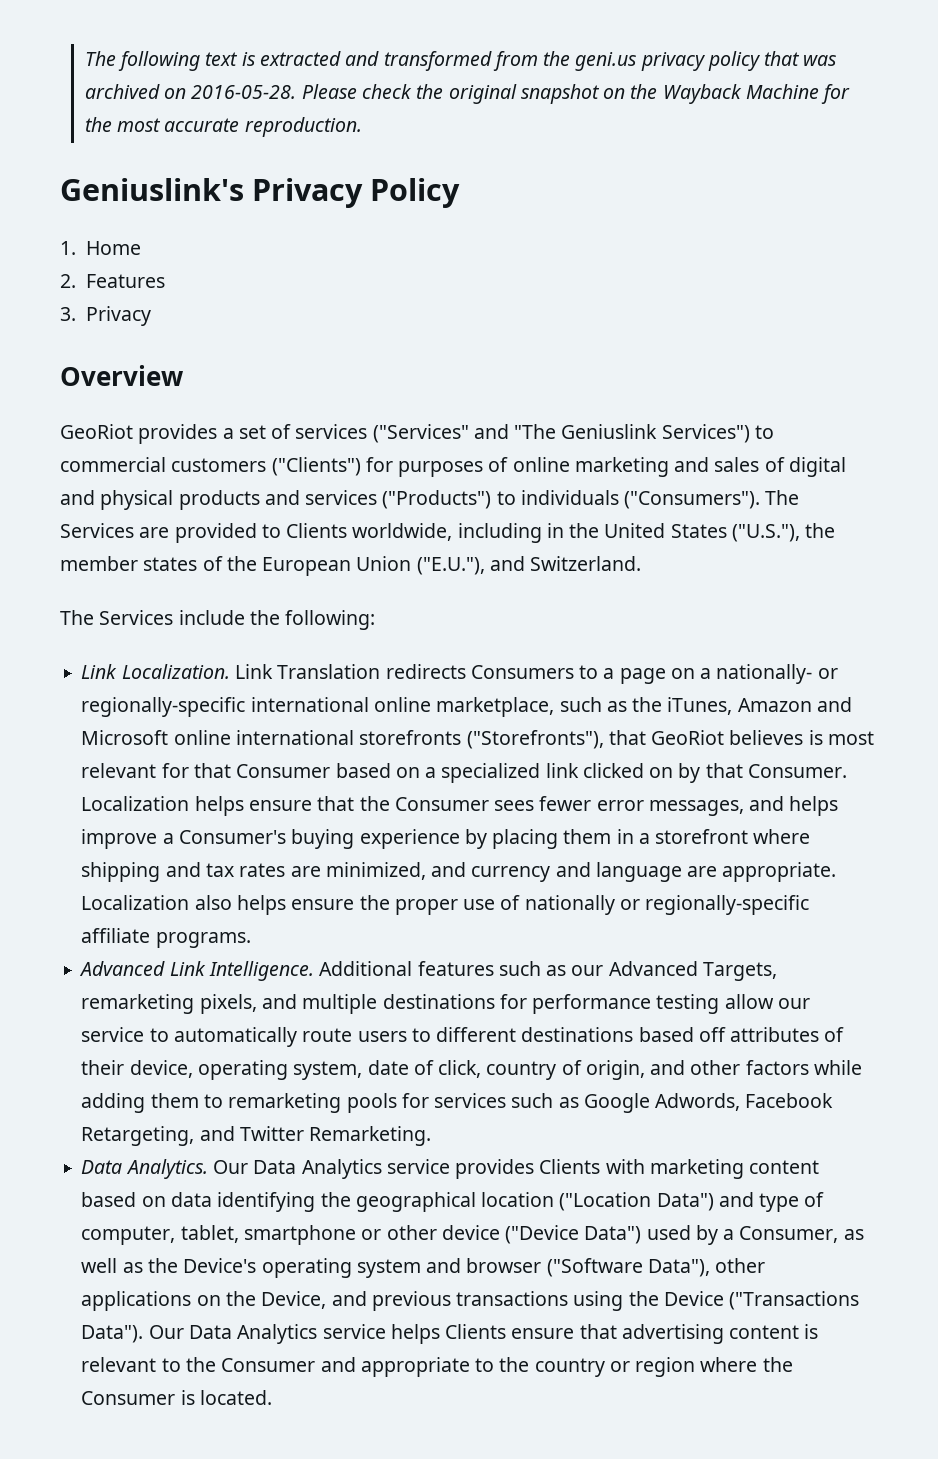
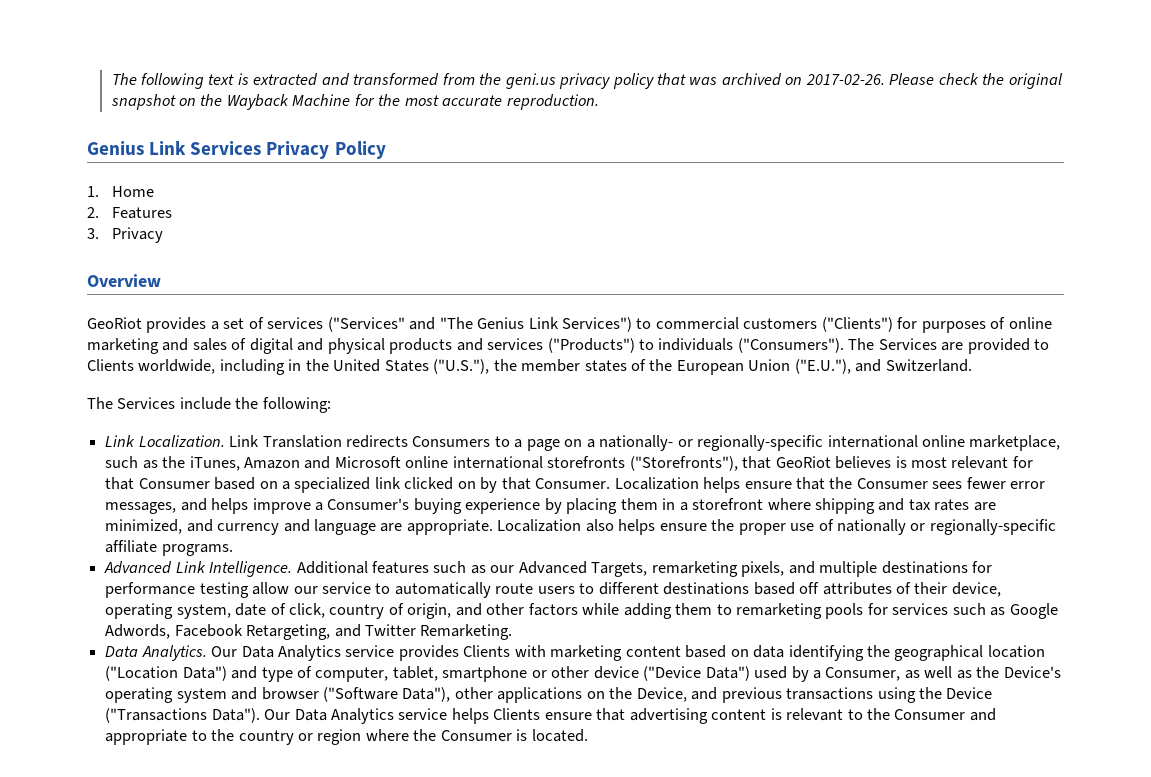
[191,85,297,99] 2016-05-28. -> [805,74,885,85] 2017-02-26.
[60,178,244,201] Geniuslink's -> [87,141,262,155] Genius Link Services
[561,424,658,439] Geniuslink -> [477,317,559,329] Genius Link

